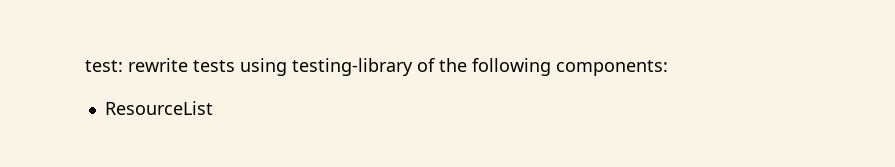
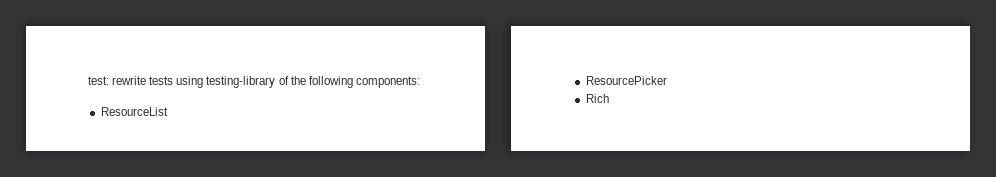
(213, 108) none -> [585,76,667,85] [585,94,609,103] // ResourcePicker // Rich

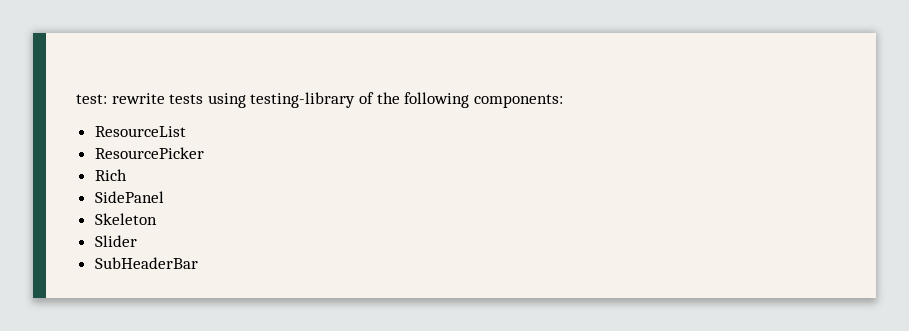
(609, 98) none -> [94,191,164,203] [94,213,157,225] [94,235,137,247] [94,257,198,269] // SidePanel // Skeleton // Slider // SubHeaderBar

